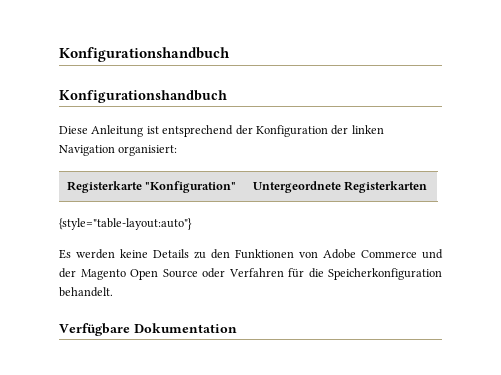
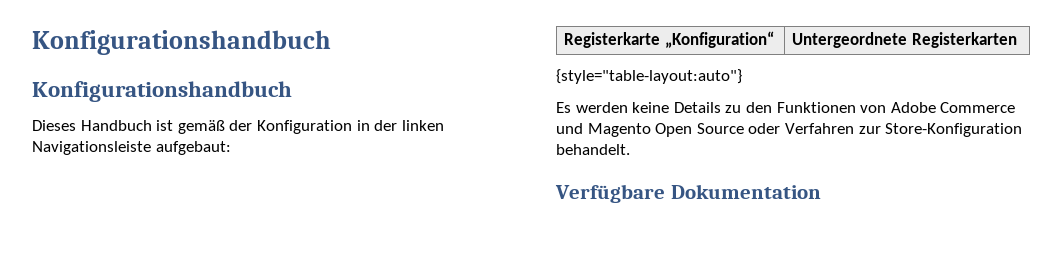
[59,125,234,137] Diese Anleitung ist entsprechend -> [32,120,225,134] Dieses Handbuch ist gemäß
(328, 131) none -> [356,120,370,131] in
[59,145,178,156] Navigation organisiert: -> [32,141,231,155] Navigationsleiste aufgebaut:
[145,181,237,193] "Konfiguration" -> [664,31,774,48] „Konfiguration“
[59,268,76,278] der -> (583, 128) none
[288,268,442,280] für die Speicherkonfiguration -> [858,123,1023,137] zur Store-Konfiguration

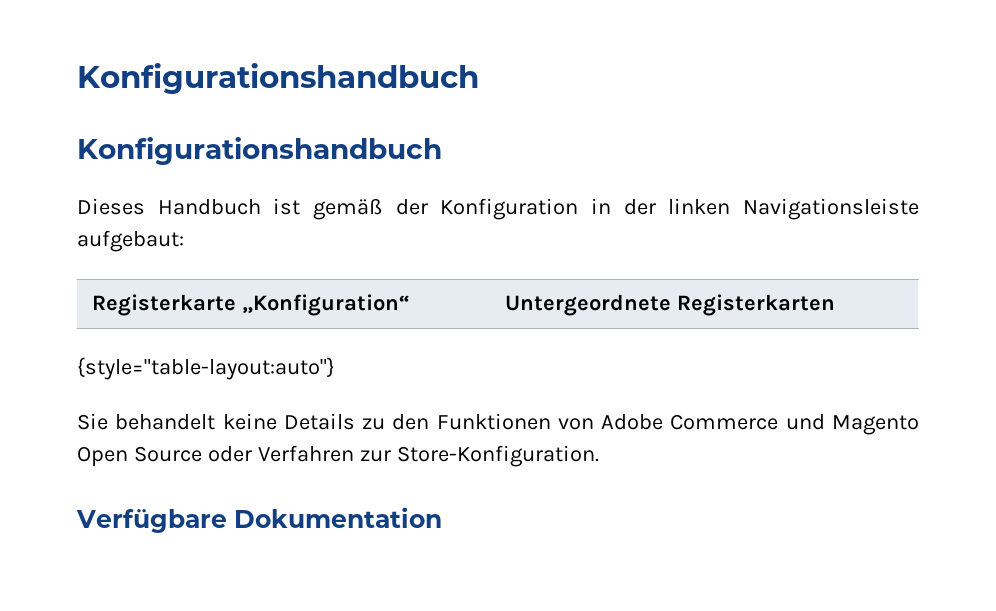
[556,102,628,113] Es werden -> [77,413,216,430] Sie behandelt
[885,123,1023,137] [556,144,630,155] Store-Konfiguration behandelt. -> [396,445,599,467] Store-Konfiguration.

